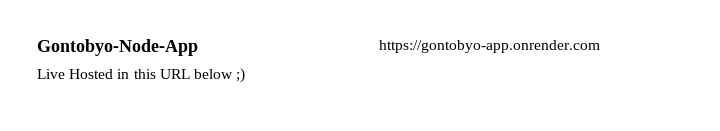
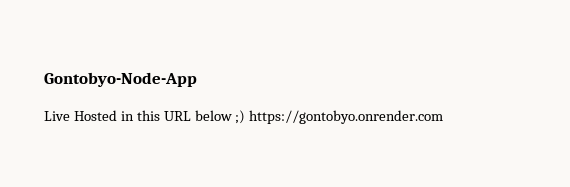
[379,40,600,53] https://gontobyo-app.onrender.com -> [249,110,444,124] https://gontobyo.onrender.com

